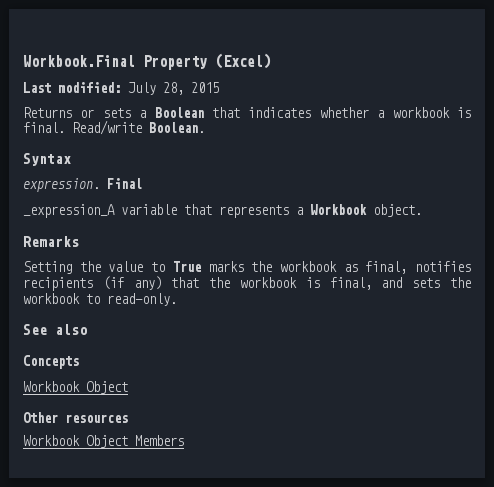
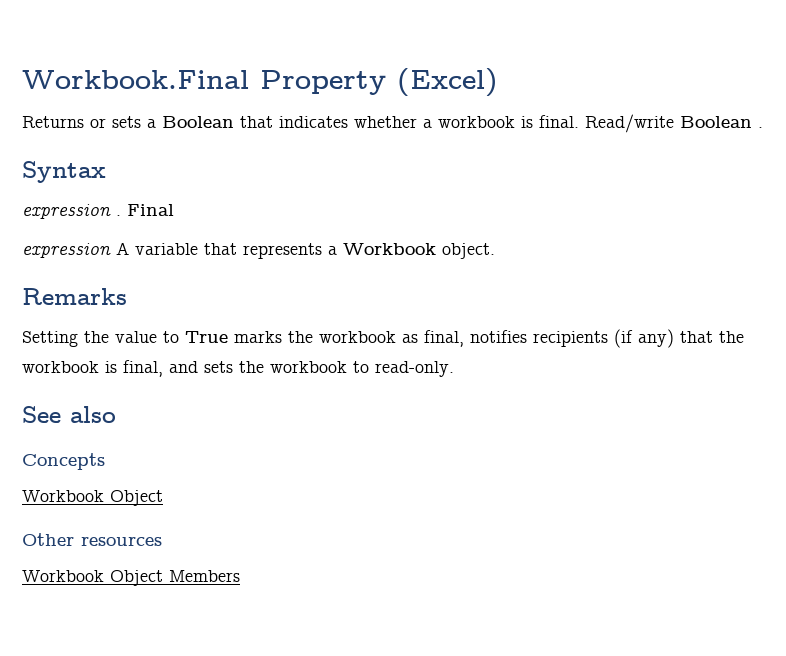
[23,82,219,95] // Last modified: July 28, 2015 -> (498, 82) none
[149,122,205,133] Boolean. -> [680,116,763,128] Boolean .
[23,178,100,192] expression. -> [22,204,121,219] expression .
[23,204,115,218] _expression_A -> [22,242,129,258] expression A

